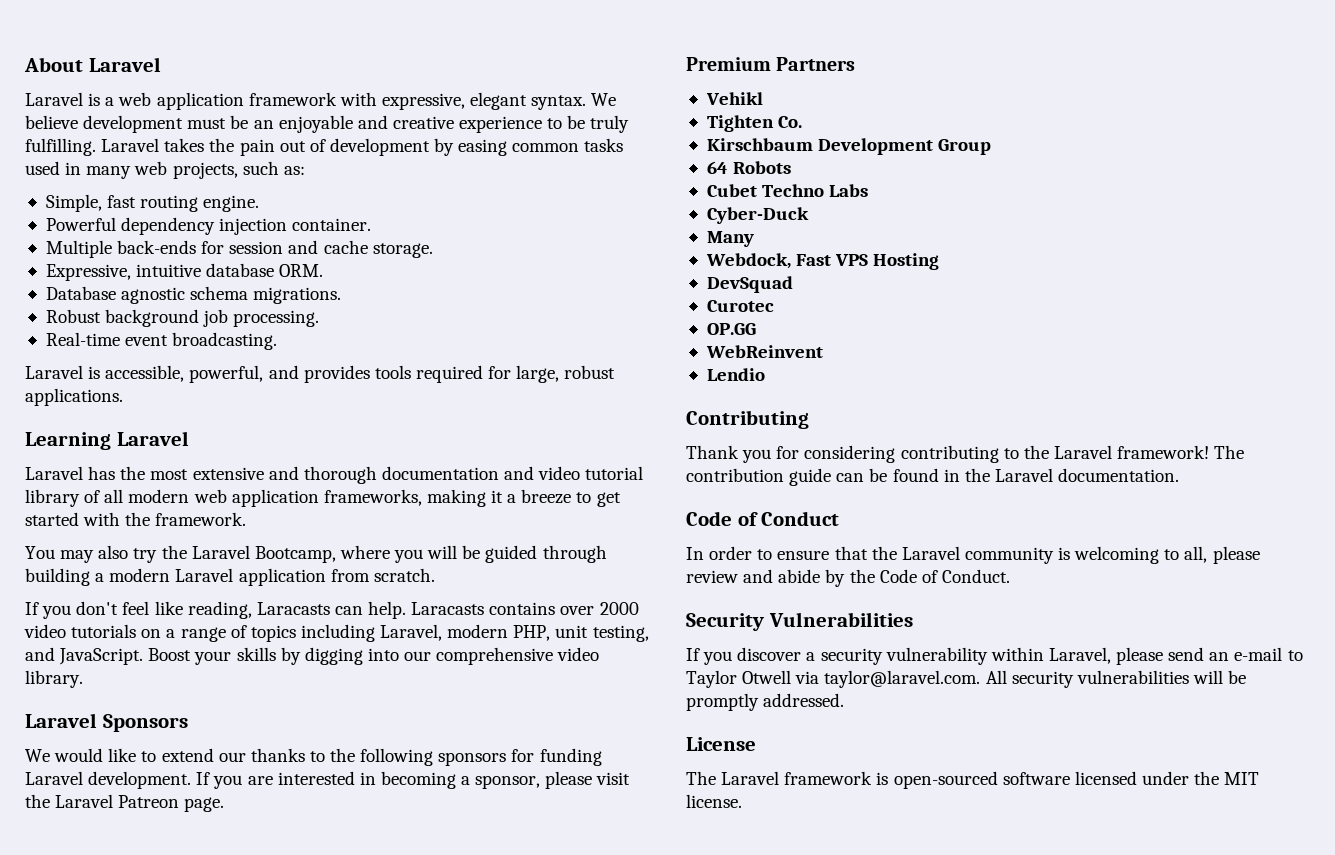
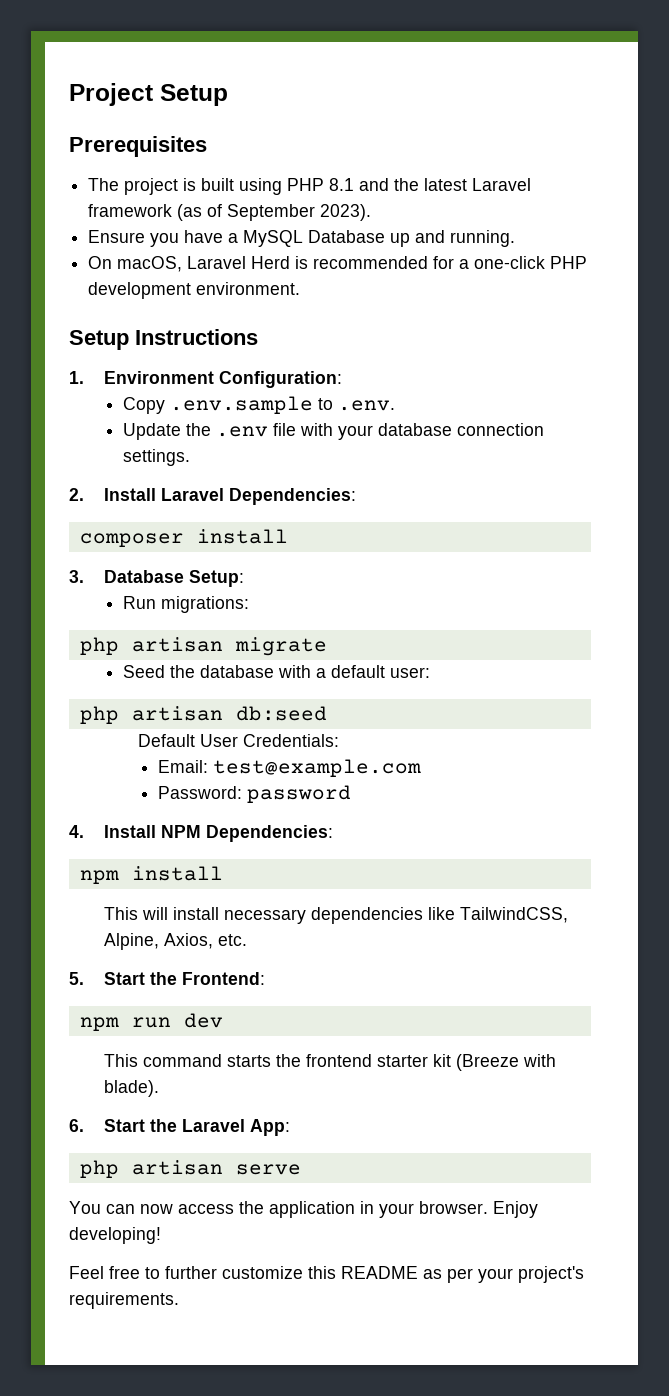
[24,57,161,72] [25,92,617,110] [25,115,630,133] [25,138,624,156] [25,161,305,179] [45,194,260,212] [45,217,372,235] [45,240,433,258] [45,263,324,281] [45,286,342,304] [45,309,320,327] [45,332,278,350] [25,365,616,383] [25,388,123,406] [25,431,189,450] [25,466,644,484] [25,489,621,507] [25,512,247,526] [25,545,607,563] [25,568,435,586] [25,601,639,619] [24,624,649,642] [25,647,600,665] [25,670,83,688] [25,713,188,732] [25,748,602,766] [25,771,631,789] [25,794,225,812] [686,57,856,71] [705,92,763,105] [706,115,803,132] [706,138,992,155] [706,161,792,174] [706,184,869,197] [706,207,809,224] [706,231,754,247] [705,253,940,270] [706,276,793,293] [706,300,774,312] [706,323,756,335] [705,345,823,358] [706,368,765,381] [686,410,809,429] [686,445,1245,463] [686,468,1180,486] [686,511,840,526] [686,546,1260,564] [686,569,1010,587] [686,612,913,631] [686,647,1303,665] [686,670,1247,688] [686,693,845,711] [686,737,756,751] [686,771,1260,789] [686,794,742,808] About Laravel // Laravel is a web application framework with expressive, elegant syntax. We believe development must be an enjoyable and creative experience to be truly fulfilling. Laravel takes the pain out of development by easing common tasks used in many web projects, such as: // Simple, fast routing engine. // Powerful dependency injection container. // Multiple back-ends for session and cache storage. // Expressive, intuitive database ORM. // Database agnostic schema migrations. // Robust background job processing. // Real-time event broadcasting. // Laravel is accessible, powerful, and provides tools required for large, robust applications. // Learning Laravel // Laravel has the most extensive and thorough documentation and video tutorial library of all modern web application frameworks, making it a breeze to get started with the framework. // You may also try the Laravel Bootcamp, where you will be guided through building a modern Laravel application from scratch. // If you don't feel like reading, Laracasts can help. Laracasts contains over 2000 video tutorials on a range of topics including Laravel, modern PHP, unit testing, and JavaScript. Boost your skills by digging into our comprehensive video library. // Laravel Sponsors // We would like to extend our thanks to the following sponsors for funding Laravel development. If you are interested in becoming a sponsor, please visit the Laravel Patreon page. // Premium Partners // Vehikl // Tighten Co. // Kirschbaum Development Group // 64 Robots // Cubet Techno Labs // Cyber-Duck // Many // Webdock, Fast VPS Hosting // DevSquad // Curotec // OP.GG // WebReinvent // Lendio // Contributing // Thank you for considering contributing to the Laravel framework! The contribution guide can be found in the Laravel documentation. // Code of Conduct // In order to ensure that the Laravel community is welcoming to all, please review and abide by the Code of Conduct. // Security Vulnerabilities // If you discover a security vulnerability within Laravel, please send an e-mail to Taylor Otwell via taylor@laravel.com. All security vulnerabilities will be promptly addressed. // License // The Laravel framework is open-sourced software licensed under the MIT license. -> [69,83,228,106] [69,136,207,157] [88,178,532,195] [88,204,372,221] [88,230,516,247] [88,256,588,272] [88,282,301,299] [69,329,258,350] [69,371,342,388] [122,396,395,414] [122,423,544,440] [122,449,190,466] [69,488,356,505] [79,529,288,547] [69,570,244,587] [122,596,249,613] [79,637,327,656] [122,665,430,678] [79,706,327,724] [138,734,340,747] [157,759,421,777] [157,785,351,803] [69,825,333,842] [79,866,223,884] [103,907,568,924] [103,933,247,950] [69,972,265,985] [79,1013,223,1031] [103,1054,556,1071] [103,1080,159,1097] [69,1119,290,1136] [79,1160,301,1178] [69,1201,538,1218] [69,1227,161,1244] [69,1266,584,1283] [69,1292,179,1309] Project Setup // Prerequisites // The project is built using PHP 8.1 and the latest Laravel framework (as of September 2023). // Ensure you have a MySQL Database up and running. // On macOS, Laravel Herd is recommended for a one-click PHP development environment. // Setup Instructions // 1. Environment Configuration: // Copy .env.sample to .env. // Update the .env file with your database connection settings. // 2. Install Laravel Dependencies: // composer install // 3. Database Setup: // Run migrations: // php artisan migrate // Seed the database with a default user: // php artisan db:seed // Default User Credentials: // Email: test@example.com // Password: password // 4. Install NPM Dependencies: // npm install // This will install necessary dependencies like TailwindCSS, Alpine, Axios, etc. // 5. Start the Frontend: // npm run dev // This command starts the frontend starter kit (Breeze with blade). // 6. Start the Laravel App: // php artisan serve // You can now access the application in your browser. Enjoy developing! // Feel free to further customize this README as per your project's requirements.

